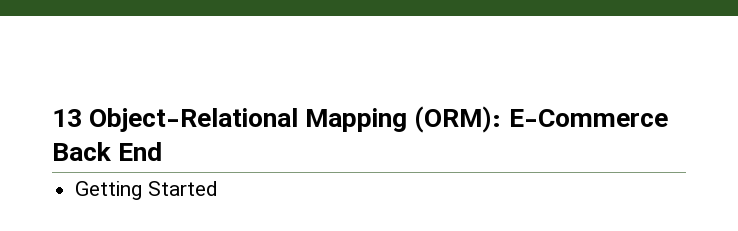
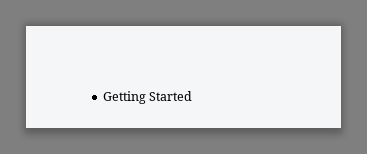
[52,106,668,133] [52,142,163,161] 13 Object-Relational Mapping (ORM): E-Commerce Back End // -> (102, 97) none

